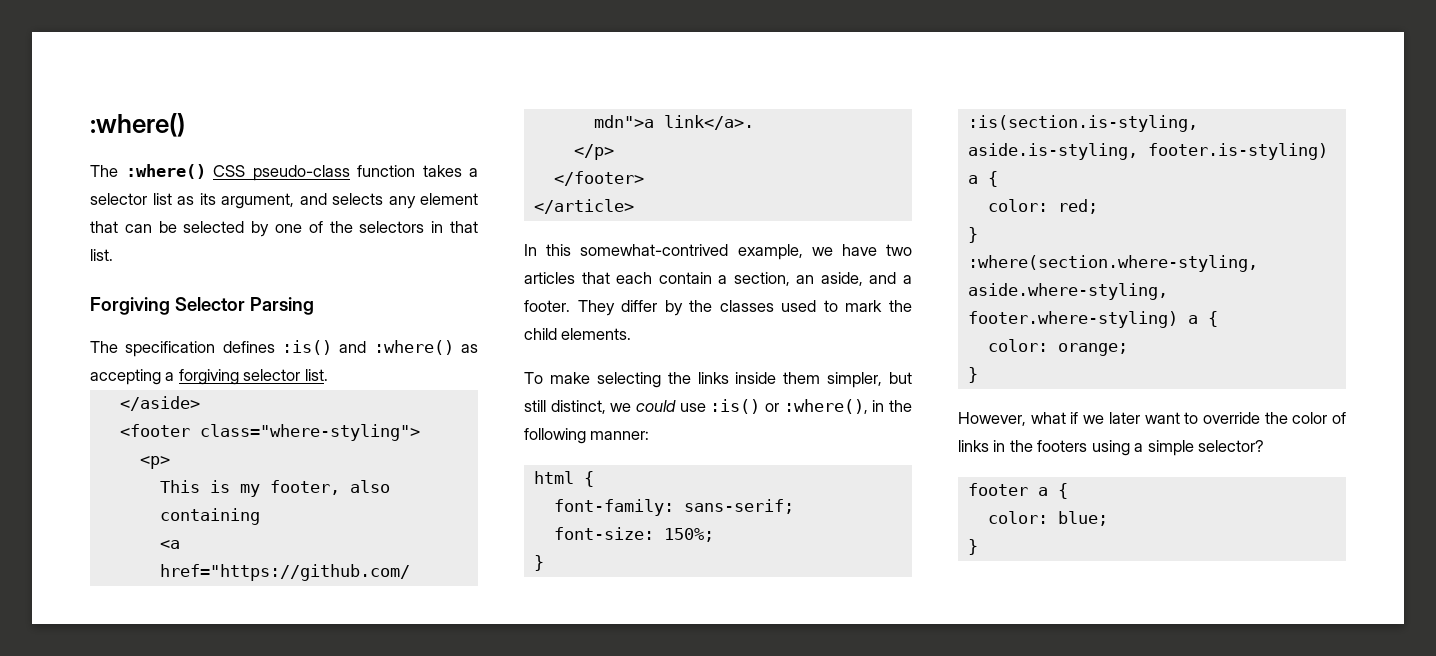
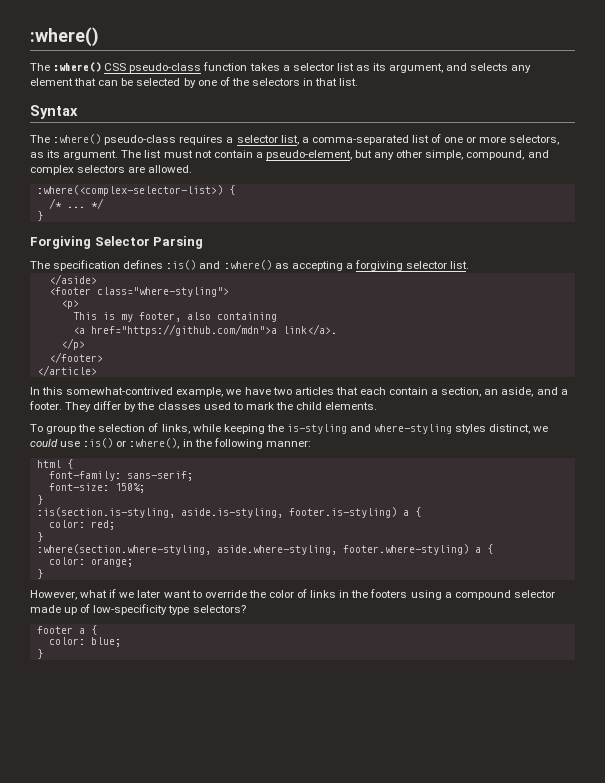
(113, 255) none -> [30,105,78,119] [30,134,560,145] [30,150,549,160] [30,165,193,175] [36,185,235,196] [48,198,104,209] [36,211,43,221] // Syntax // The :where() pseudo-class requires a selector list, a comma-separated list of one or more selectors, as its argument. The list must not contain a pseudo-element, but any other simple, compound, and complex selectors are allowed. // :where(<complex-selector-list>) { // /* ... */ // }
[549,372,912,388] [524,400,546,412] make selecting the links inside them simpler, but still -> [46,423,487,434] group the selection of links, while keeping the is-styling and where-styling styles
[1147,440,1265,456] simple selector? -> [454,590,555,600] [30,604,246,615] compound selector made up of low-specificity type selectors?

